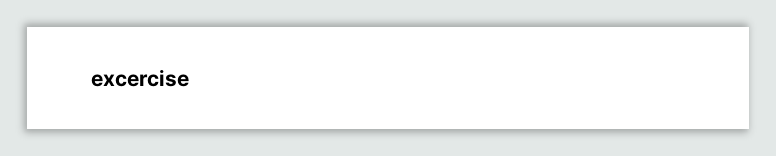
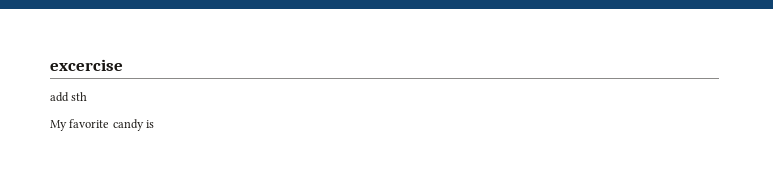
(189, 78) none -> [50,92,88,102] [50,119,155,131] // add sth // My favorite candy is

